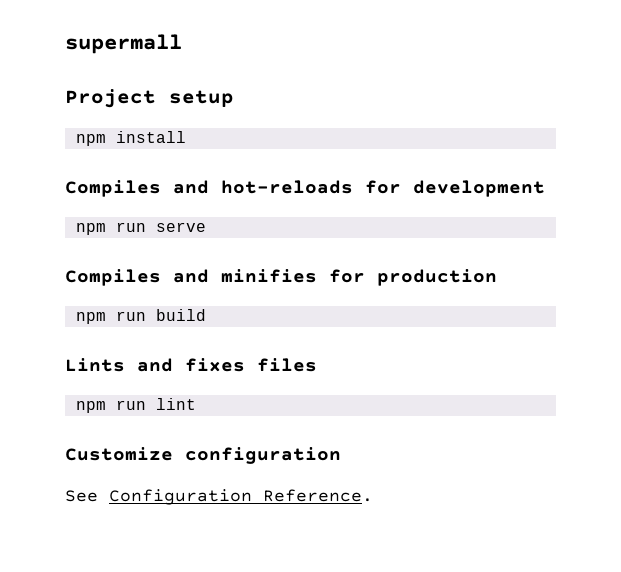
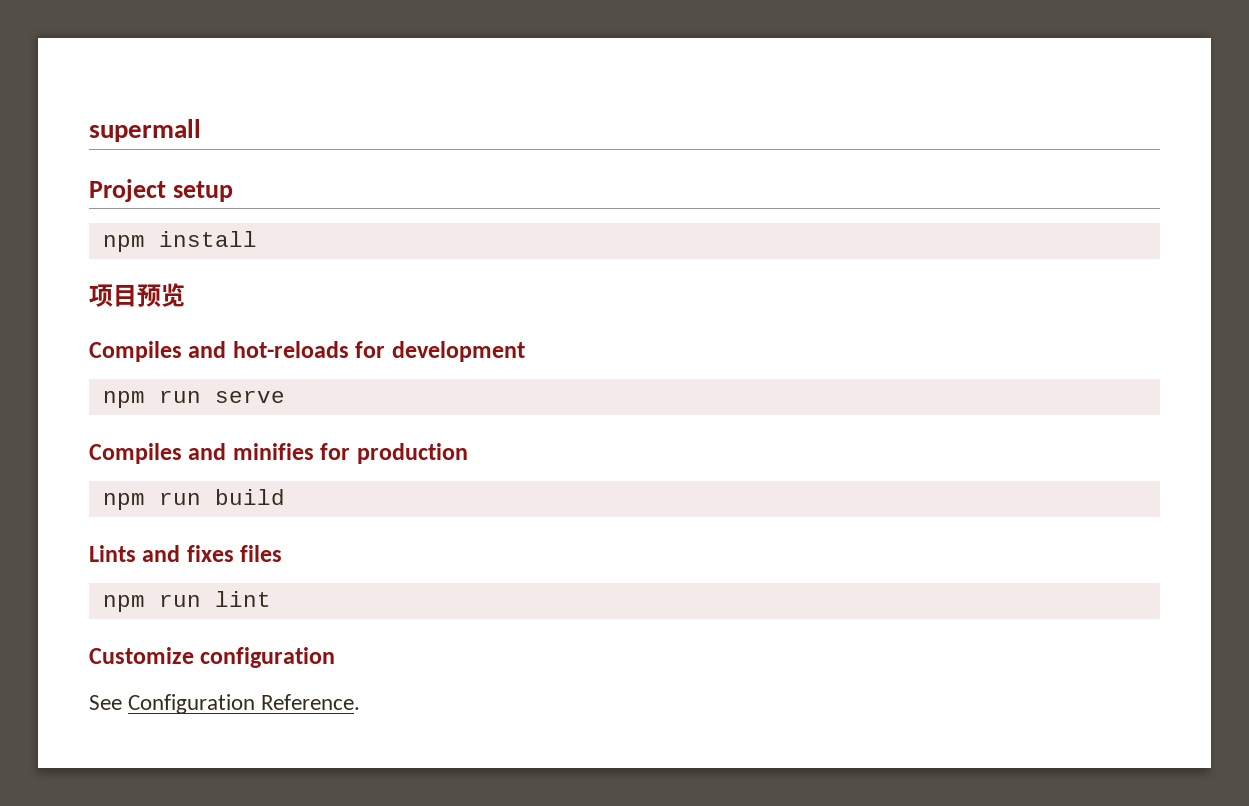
(186, 137) none -> [89,283,185,307] // 项目预览

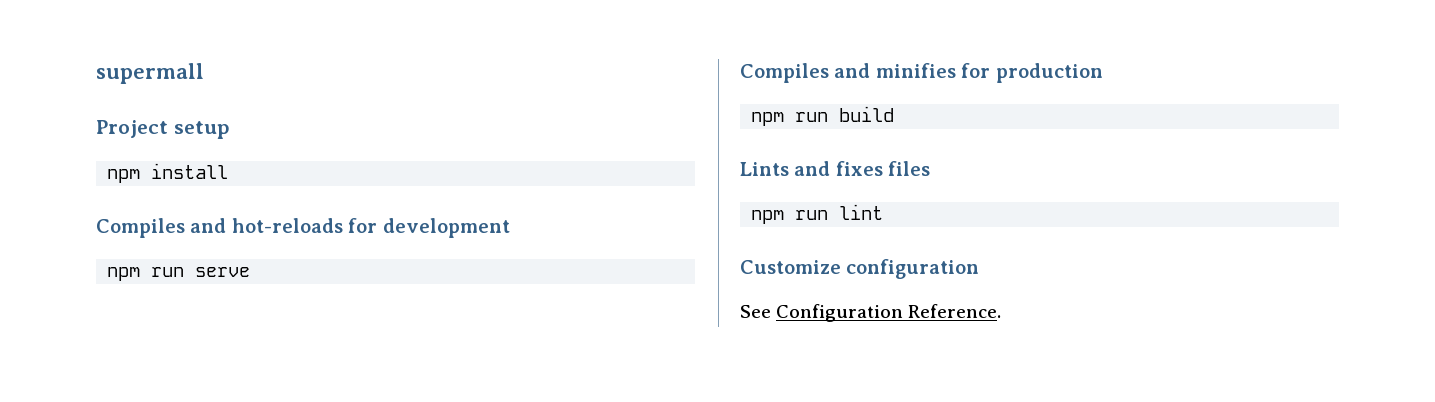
[89,283,185,307] // 项目预览 -> (229, 171) none

